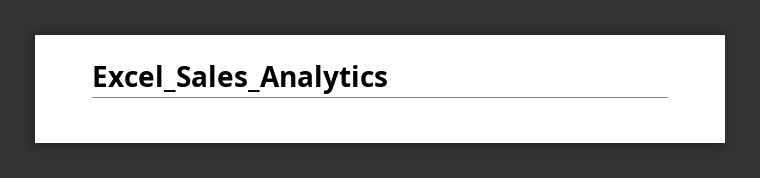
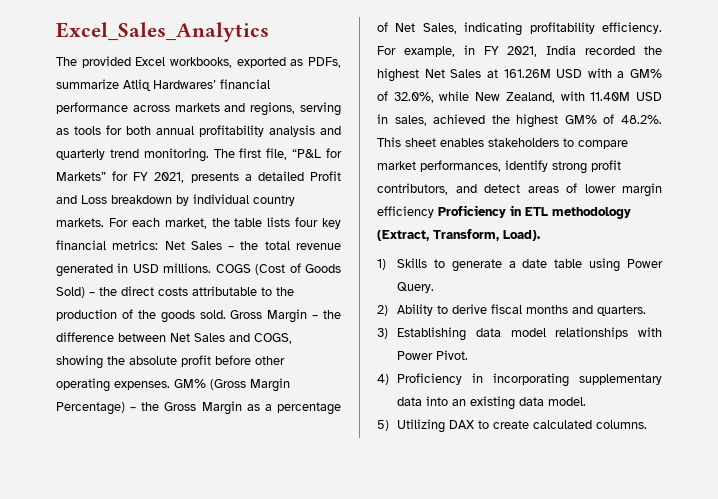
(388, 79) none -> [56,56,341,68] [56,79,270,91] [56,102,341,116] [56,125,341,137] [56,148,342,162] [56,171,341,183] [56,194,295,206] [56,217,341,229] [56,240,341,250] [56,263,341,277] [56,286,294,298] [56,309,341,323] [56,332,292,344] [56,355,285,369] [56,378,290,392] [56,401,341,415] [377,22,662,36] [377,45,662,57] [377,68,662,82] [377,91,662,103] [377,114,662,128] [377,137,628,149] [377,160,621,174] [377,183,662,197] [377,205,631,219] [377,229,540,241] [377,258,664,272] [397,282,435,293] [377,304,647,316] [377,327,662,341] [397,350,469,360] [377,373,662,387] [397,396,587,410] [377,419,648,433] // The provided Excel workbooks, exported as PDFs, summarize Atliq Hardwares’ financial performance across markets and regions, serving as tools for both annual profitability analysis and quarterly trend monitoring. The first file, “P&L for Markets” for FY 2021, presents a detailed Profit and Loss breakdown by individual country markets. For each market, the table lists four key financial metrics: Net Sales – the total revenue generated in USD millions. COGS (Cost of Goods Sold) – the direct costs attributable to the production of the goods sold. Gross Margin – the difference between Net Sales and COGS, showing the absolute profit before other operating expenses. GM% (Gross Margin Percentage) – the Gross Margin as a percentage of Net Sales, indicating profitability efficiency. For example, in FY 2021, India recorded the highest Net Sales at 161.26M USD with a GM% of 32.0%, while New Zealand, with 11.40M USD in sales, achieved the highest GM% of 48.2%. This sheet enables stakeholders to compare market performances, identify strong profit contributors, and detect areas of lower margin efficiency Proficiency in ETL methodology (Extract, Transform, Load). // 1) Skills to generate a date table using Power Query. // 2) Ability to derive fiscal months and quarters. // 3) Establishing data model relationships with Power Pivot. // 4) Proficiency in incorporating supplementary data into an existing data model. // 5) Utilizing DAX to create calculated columns.

